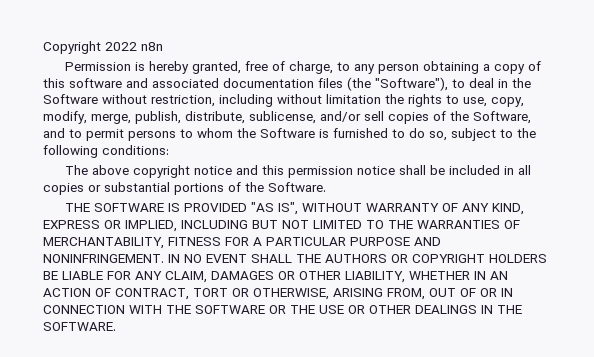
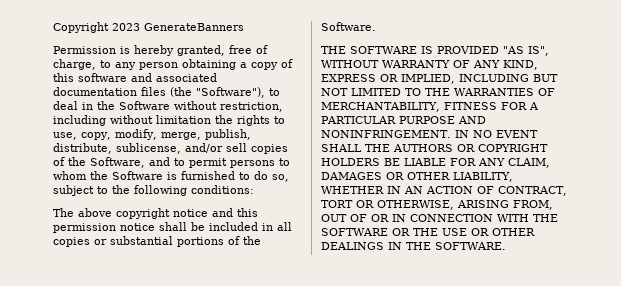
[105,42,163,51] 2022 n8n -> [112,23,244,31] 2023 GenerateBanners

